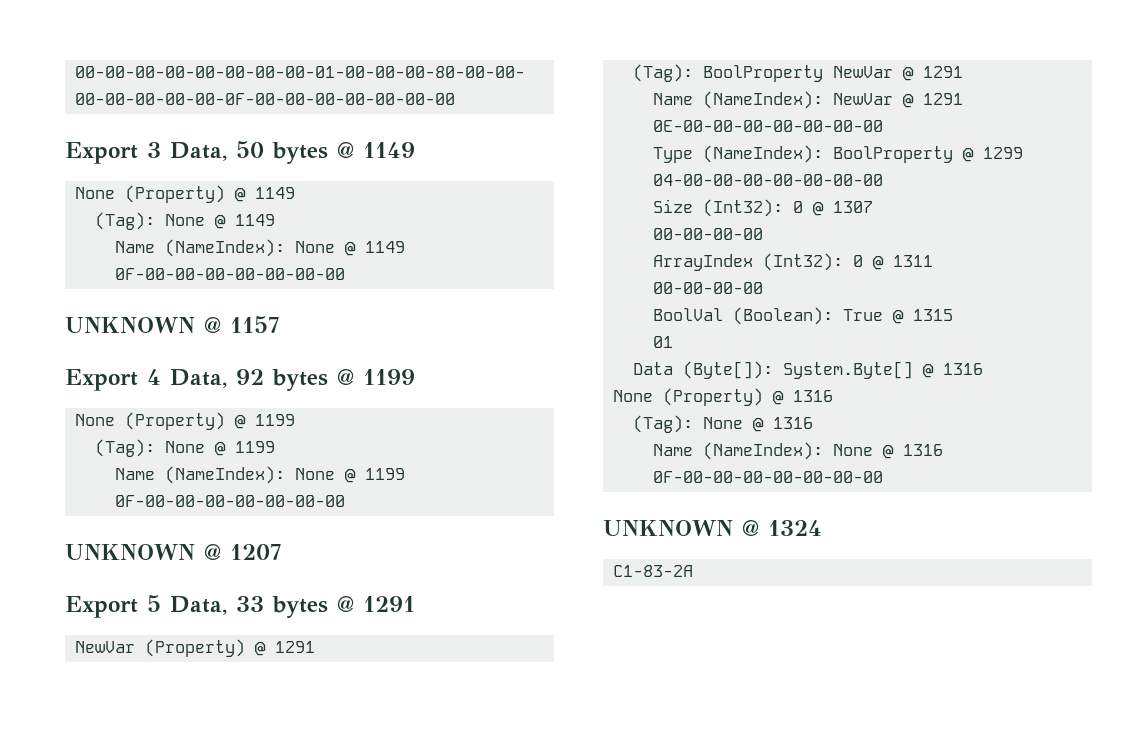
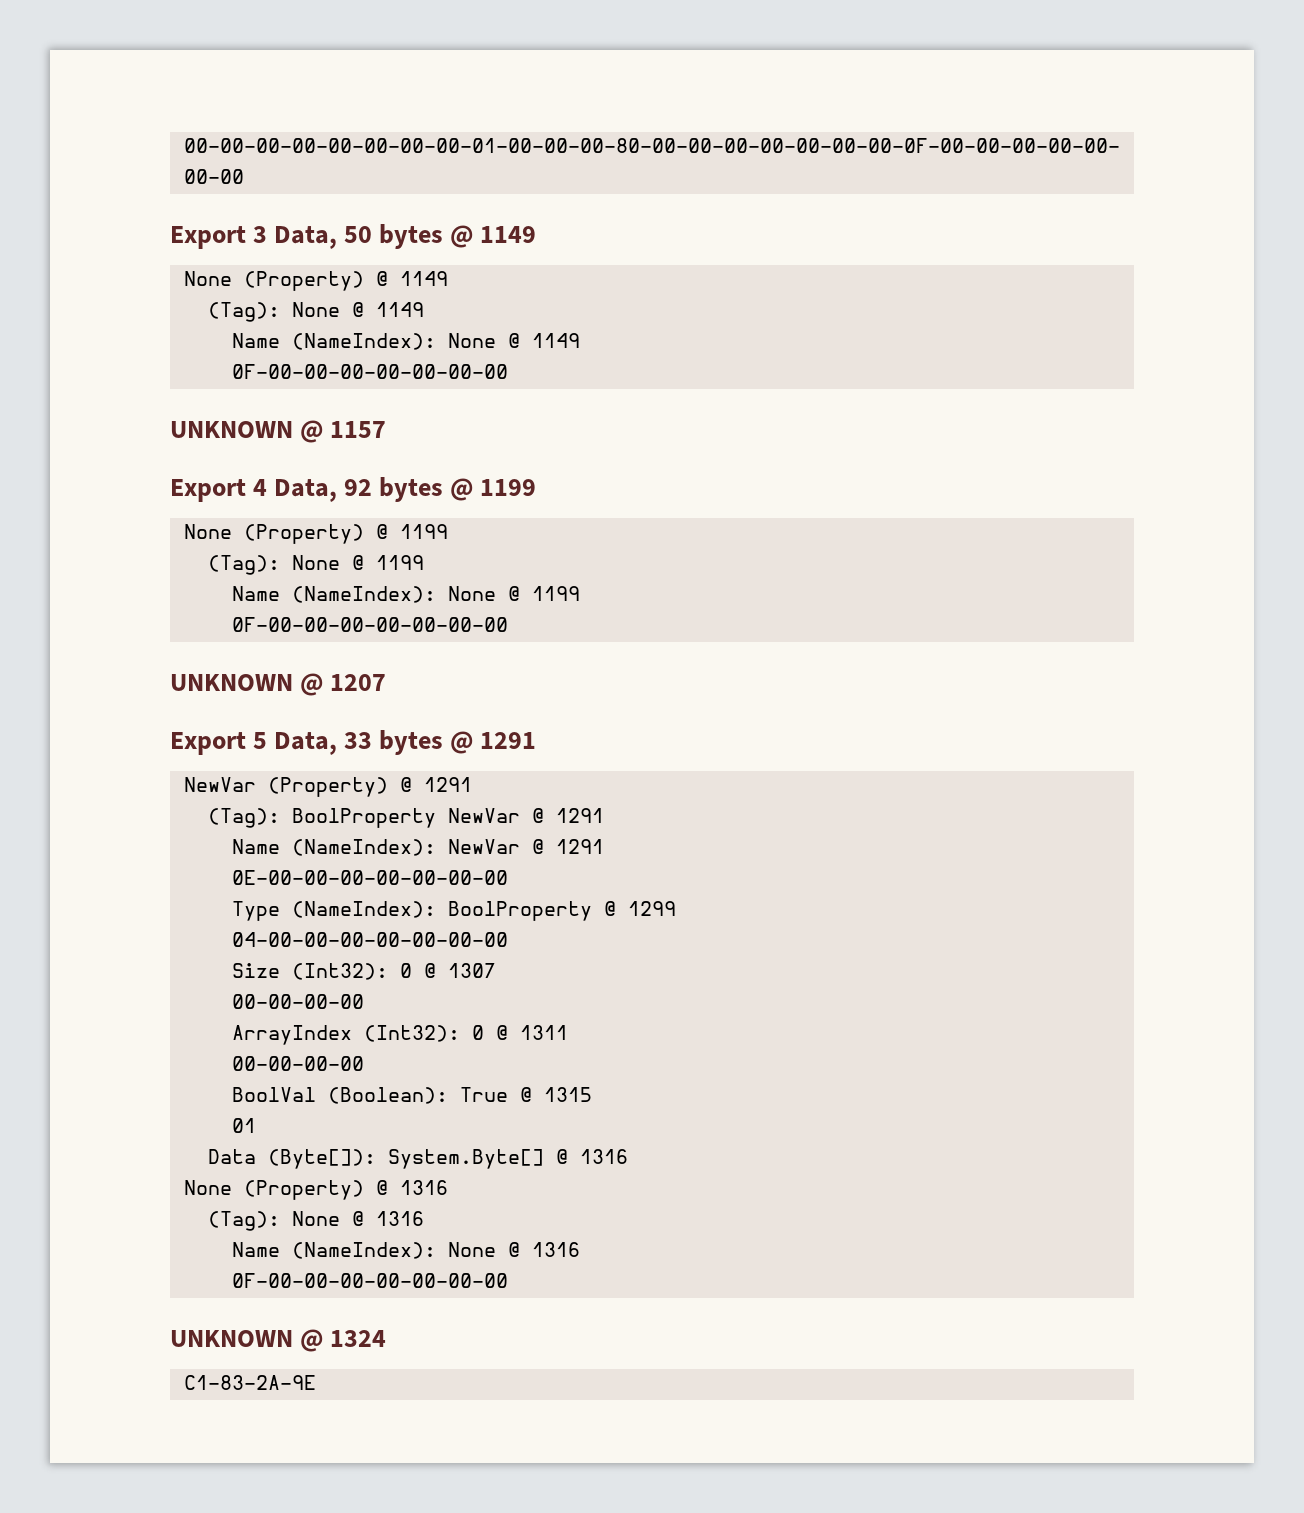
[612,565,693,577] C1-83-2A -> [183,1375,316,1390] C1-83-2A-9E

